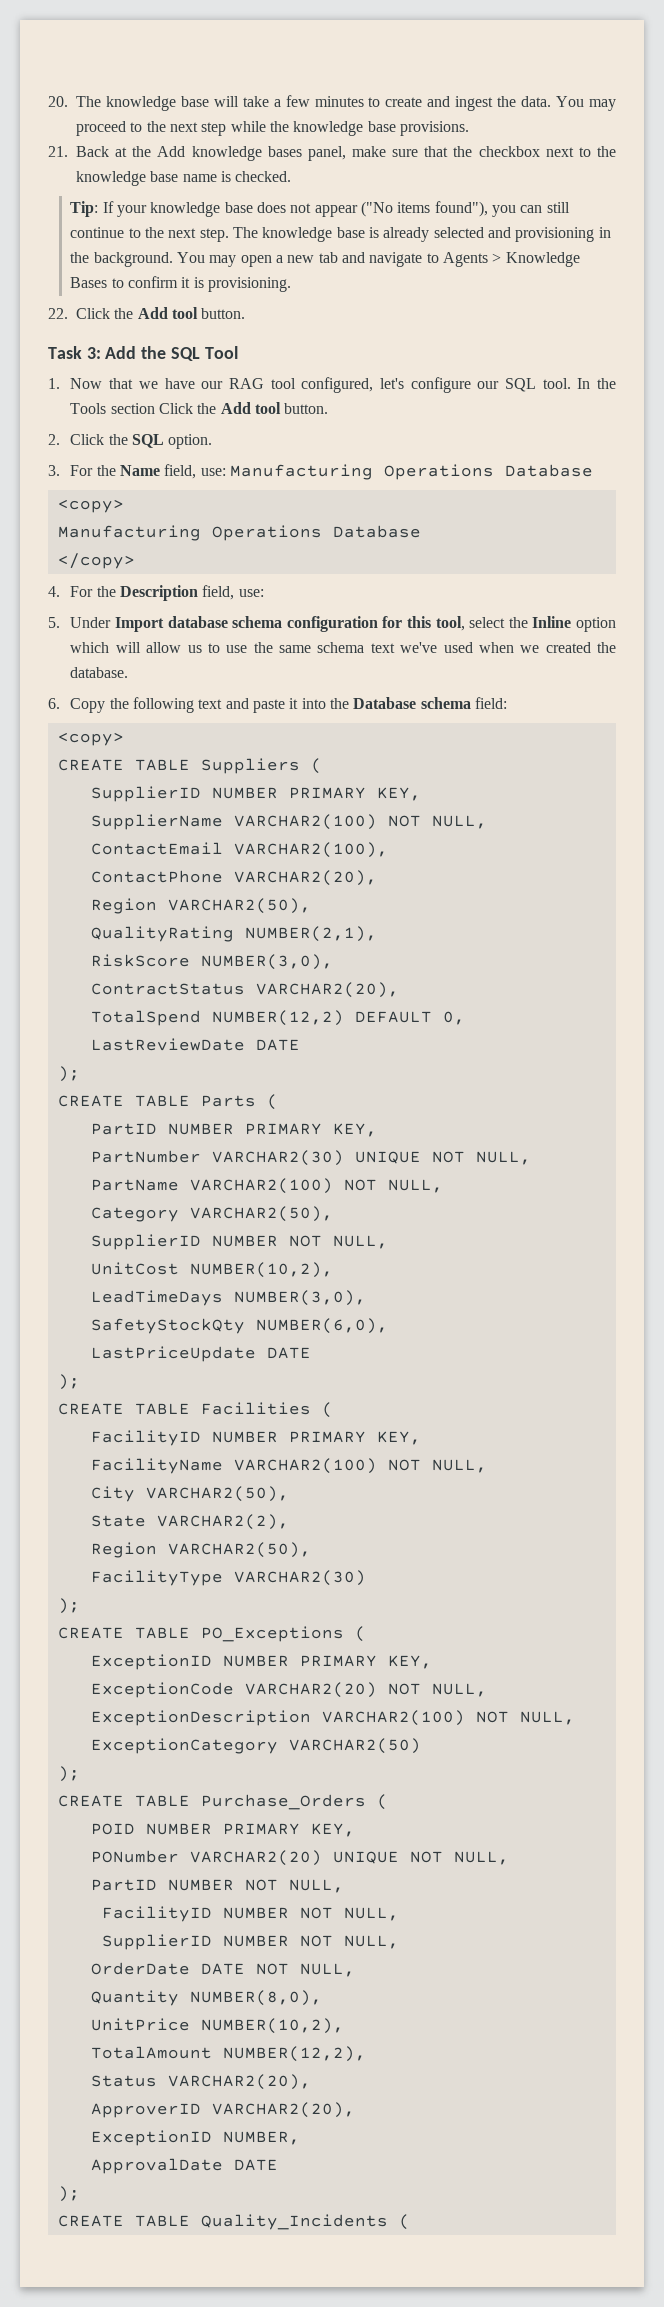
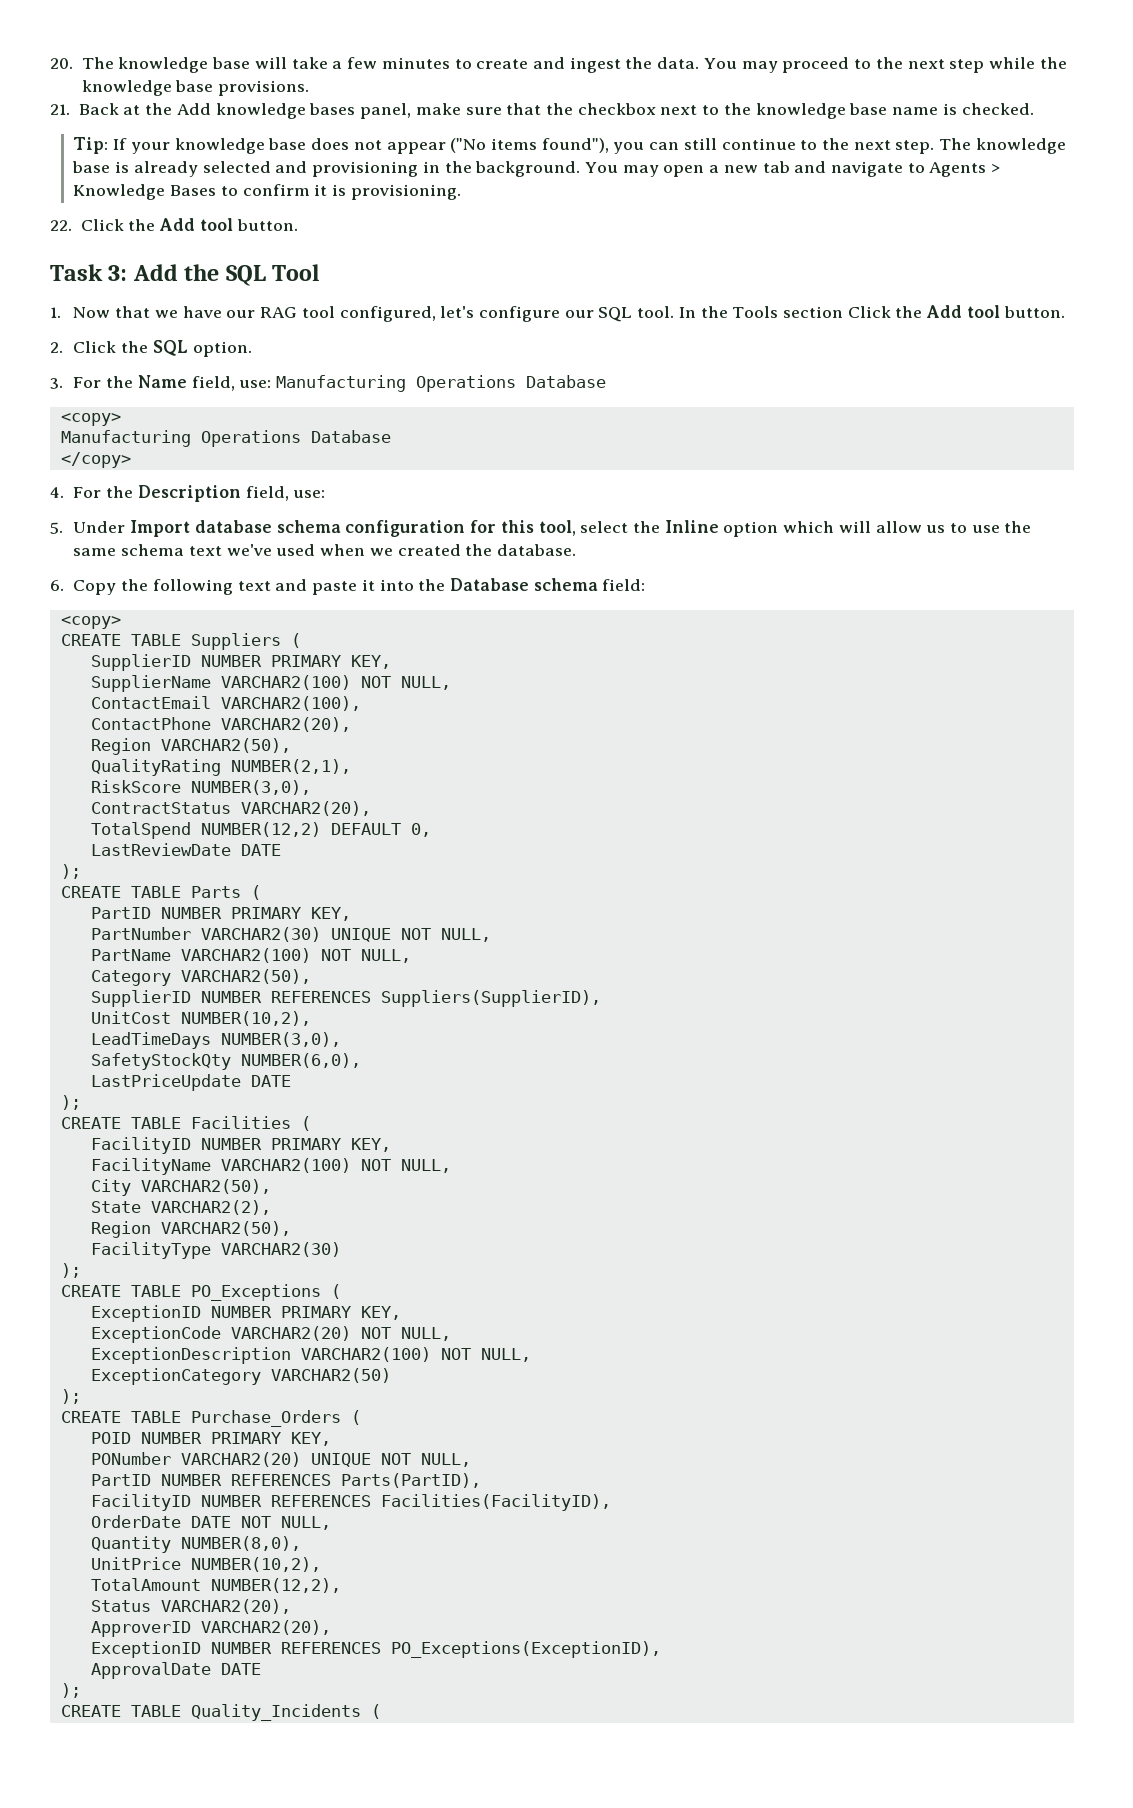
[288,1235,388,1249] NOT NULL, -> [270,990,601,1007] REFERENCES Suppliers(SupplierID),
[244,1879,344,1893] [101,1906,399,1922] [101,1934,399,1950] NOT NULL, // FacilityID NUMBER NOT NULL, // SupplierID NUMBER NOT NULL, -> [230,1473,481,1488] [90,1494,611,1511] REFERENCES Parts(PartID), // FacilityID NUMBER REFERENCES Facilities(FacilityID),
[222,2131,300,2145] NUMBER, -> [210,1641,661,1658] NUMBER REFERENCES PO_Exceptions(ExceptionID),

